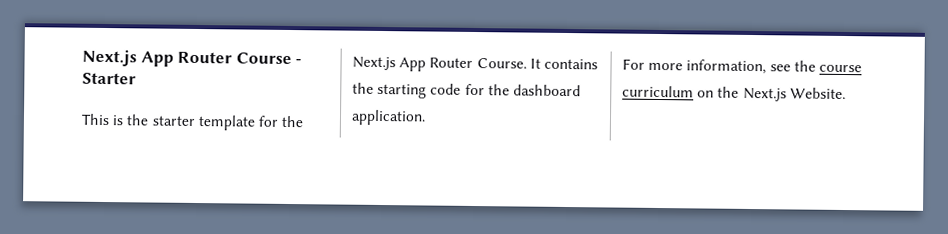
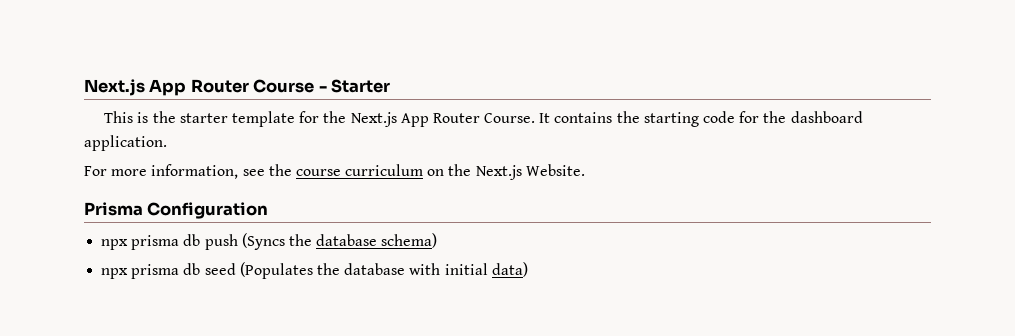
(846, 93) none -> [84,202,269,219] [101,233,438,250] [101,262,528,279] // Prisma Configuration // npx prisma db push (Syncs the database schema) // npx prisma db seed (Populates the database with initial data)

